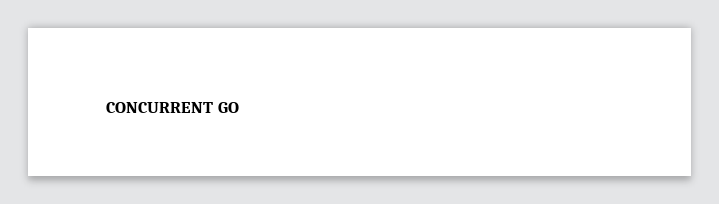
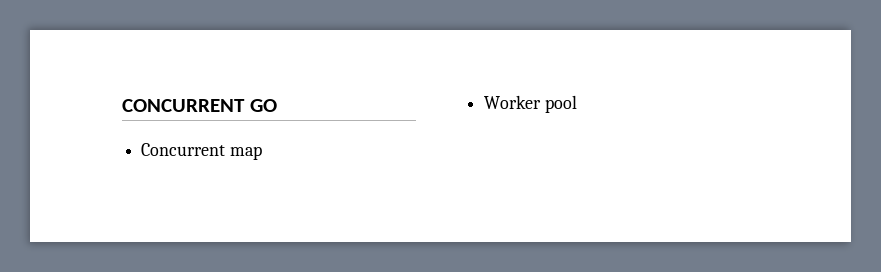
(239, 107) none -> [141,143,262,160] [484,95,577,113] // Concurrent map // Worker pool

